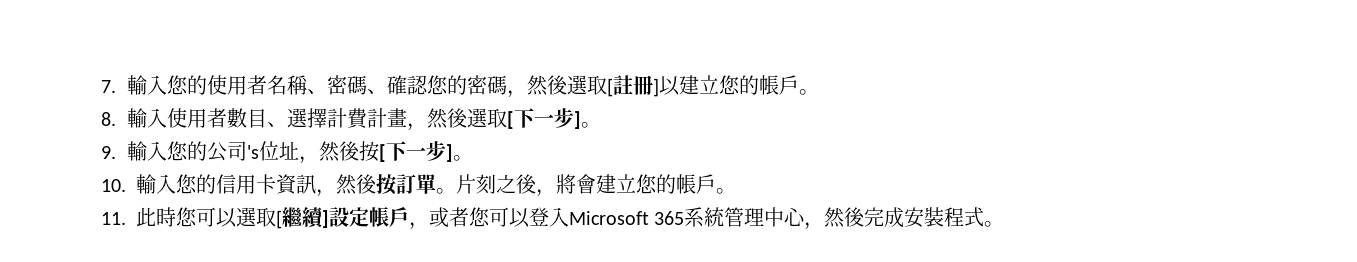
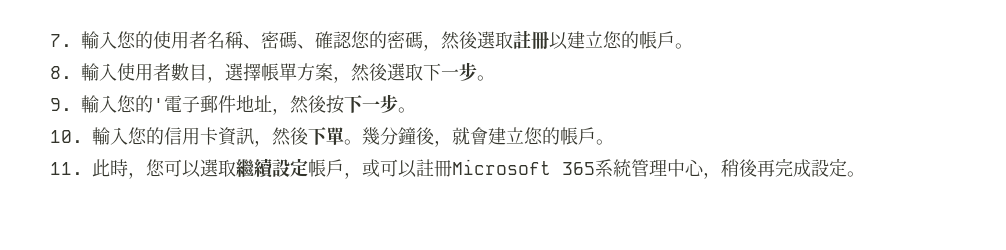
[606,75,659,97] [註冊] -> [513,30,549,49] 註冊
[266,108,601,131] [101,141,453,164] 、選擇計費計畫，然後選取[下一步]。 // 9.輸入您的公司's位址，然後按[下一步] -> [207,62,495,83] [50,94,398,115] ，選擇帳單方案，然後選取下一步。 // 9.輸入您的'電子郵件地址，然後按下一步
[376,174,576,197] 按訂單。片刻之後，將 -> [308,127,470,147] 下單。幾分鐘後，就
(176, 217) none -> [128,172,146,179] ，
[276,206,569,230] [繼續]設定帳戶，或者您可以登入 -> [236,158,452,179] 繼續設定帳戶，或可以註冊
[824,207,985,228] 然後完成安裝程式 -> [721,158,847,177] 稍後再完成設定

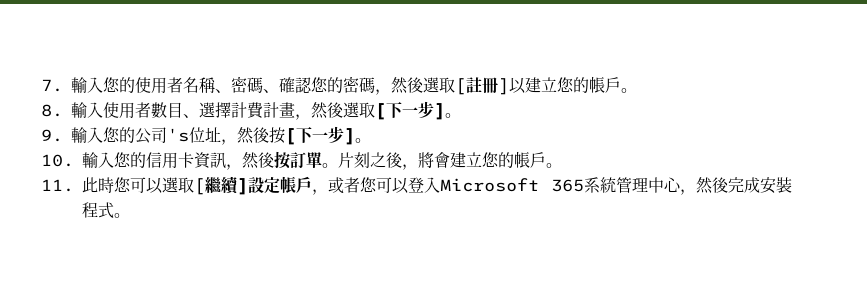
[513,30,549,49] 註冊 -> [455,77,509,95] [註冊]
[207,62,495,83] [50,94,398,115] ，選擇帳單方案，然後選取下一步。 // 9.輸入您的'電子郵件地址，然後按下一步 -> [183,101,461,120] [41,126,355,145] 、選擇計費計畫，然後選取[下一步]。 // 9.輸入您的公司's位址，然後按[下一步]
[308,127,470,147] 下單。幾分鐘後，就 -> [274,151,434,170] 按訂單。片刻之後，將
[128,172,146,179] ， -> (114, 185) none
[236,158,452,179] 繼續設定帳戶，或可以註冊 -> [194,176,440,195] [繼續]設定帳戶，或者您可以登入
[721,158,847,177] 稍後再完成設定 -> [696,177,792,194] [82,202,114,218] 然後完成安裝程式

